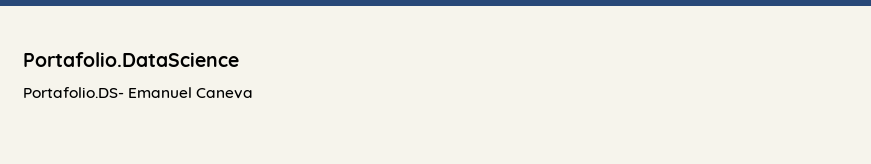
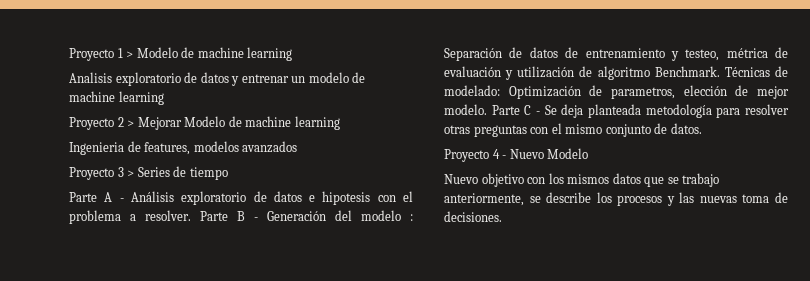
[23,52,239,67] [23,87,254,99] Portafolio.DataScience // Portafolio.DS- Emanuel Caneva -> [69,47,293,61] [69,72,366,86] [69,91,164,105] [69,116,340,130] [69,141,298,155] [69,166,228,180] [69,191,414,205] [69,210,413,224] [444,47,788,61] [444,66,788,80] [444,85,789,99] [444,104,789,118] [444,123,702,137] [444,148,589,162] [444,173,720,187] [444,192,788,206] [444,211,502,222] Proyecto 1 > Modelo de machine learning // Analisis exploratorio de datos y entrenar un modelo de machine learning // Proyecto 2 > Mejorar Modelo de machine learning // Ingenieria de features, modelos avanzados // Proyecto 3 > Series de tiempo // Parte A - Análisis exploratorio de datos e hipotesis con el problema a resolver. Parte B - Generación del modelo : Separación de datos de entrenamiento y testeo, métrica de evaluación y utilización de algoritmo Benchmark. Técnicas de modelado: Optimización de parametros, elección de mejor modelo. Parte C - Se deja planteada metodología para resolver otras preguntas con el mismo conjunto de datos. // Proyecto 4 - Nuevo Modelo // Nuevo objetivo con los mismos datos que se trabajo anteriormente, se describe los procesos y las nuevas toma de decisiones.

